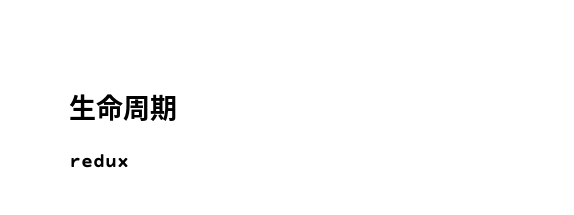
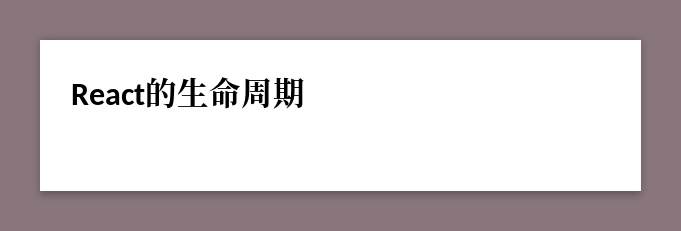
(69, 107) none -> [71,77,177,109] React的
[69,154,129,168] // redux -> (305, 93) none

